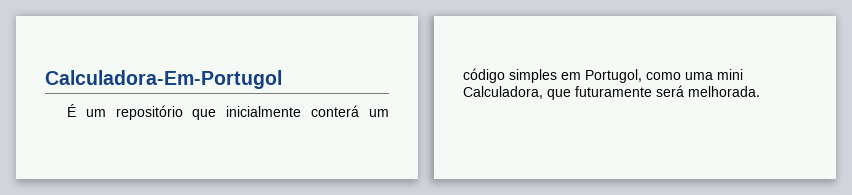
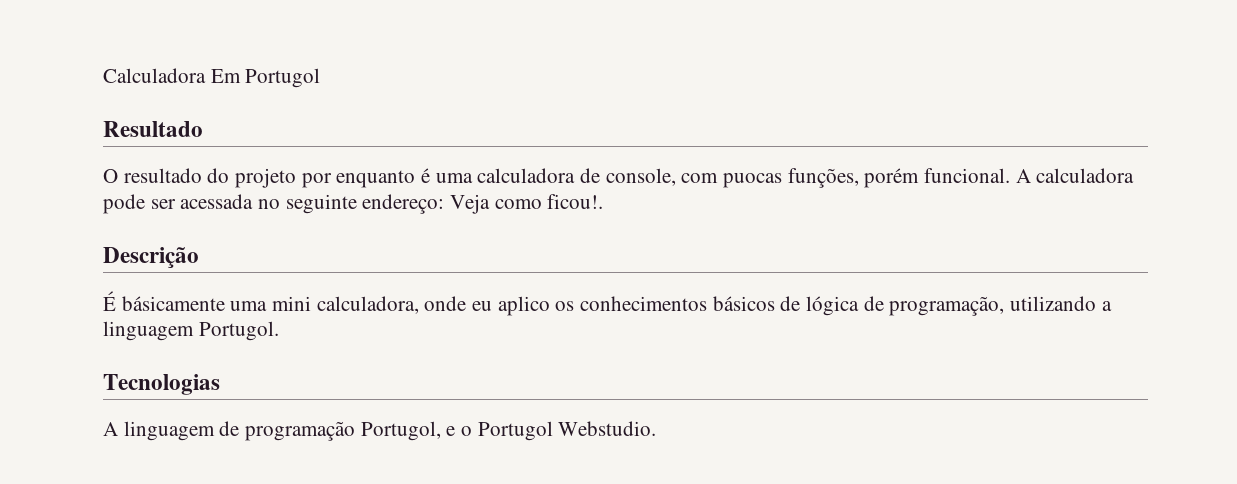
[45,70,282,89] [66,104,389,120] [463,68,743,83] [463,85,760,100] Calculadora-Em-Portugol // É um repositório que inicialmente conterá um código simples em Portugol, como uma mini Calculadora, que futuramente será melhorada. -> [103,68,321,88] [103,121,203,137] [103,168,1135,188] [103,194,604,214] [103,247,199,268] [103,291,1112,316] [103,321,279,341] [103,374,220,395] [103,421,657,441] Calculadora Em Portugol // Resultado // O resultado do projeto por enquanto é uma calculadora de console, com puocas funções, porém funcional. A calculadora pode ser acessada no seguinte endereço: Veja como ficou!. // Descrição // É básicamente uma mini calculadora, onde eu aplico os conhecimentos básicos de lógica de programação, utilizando a linguagem Portugol. // Tecnologias // A linguagem de programação Portugol, e o Portugol Webstudio.

